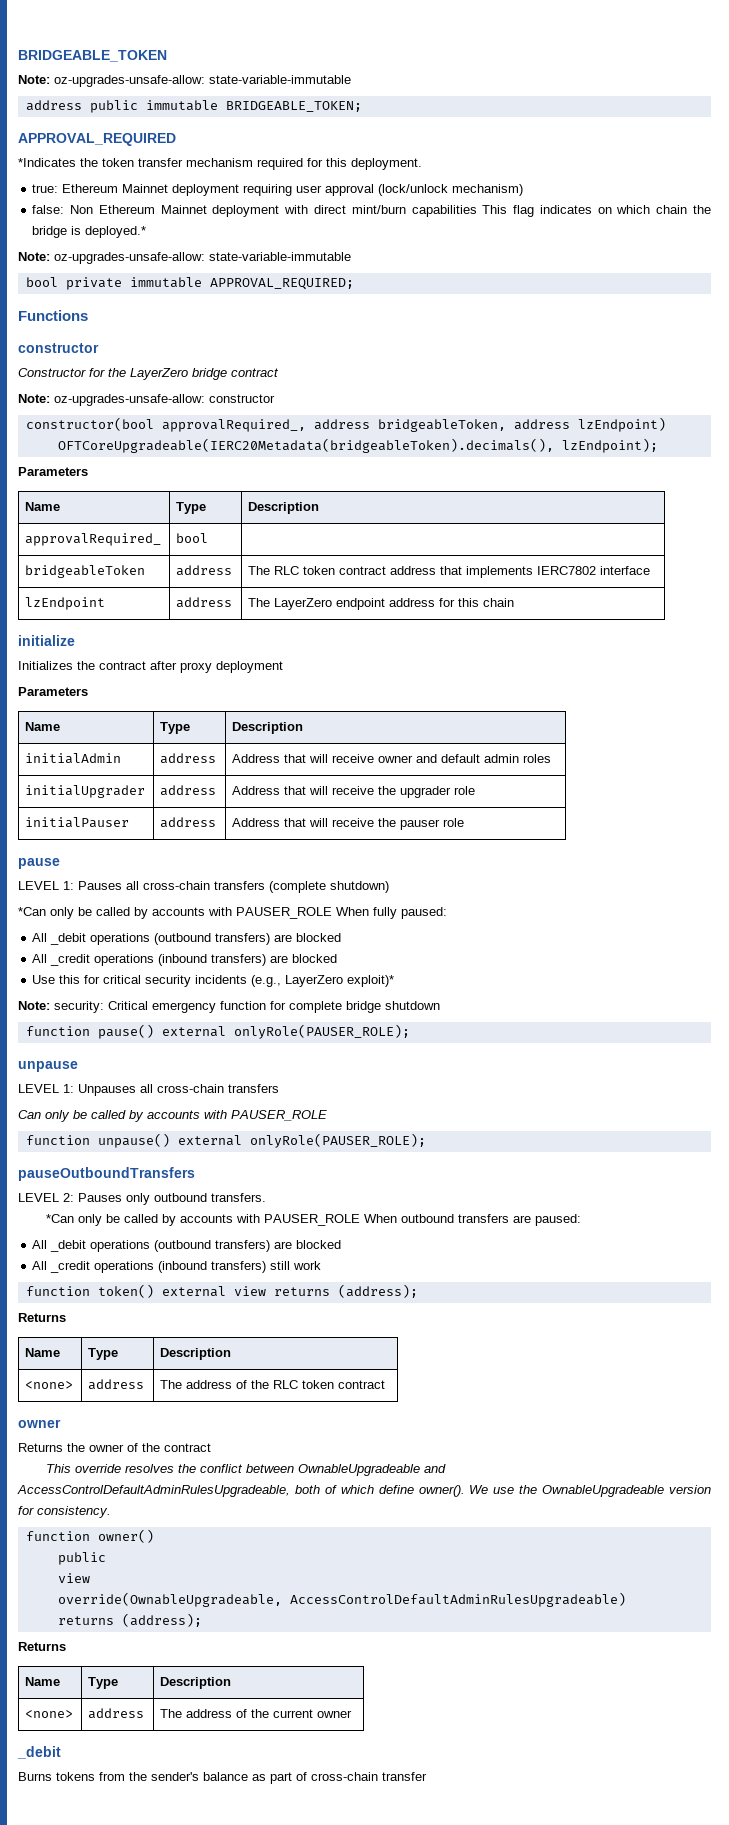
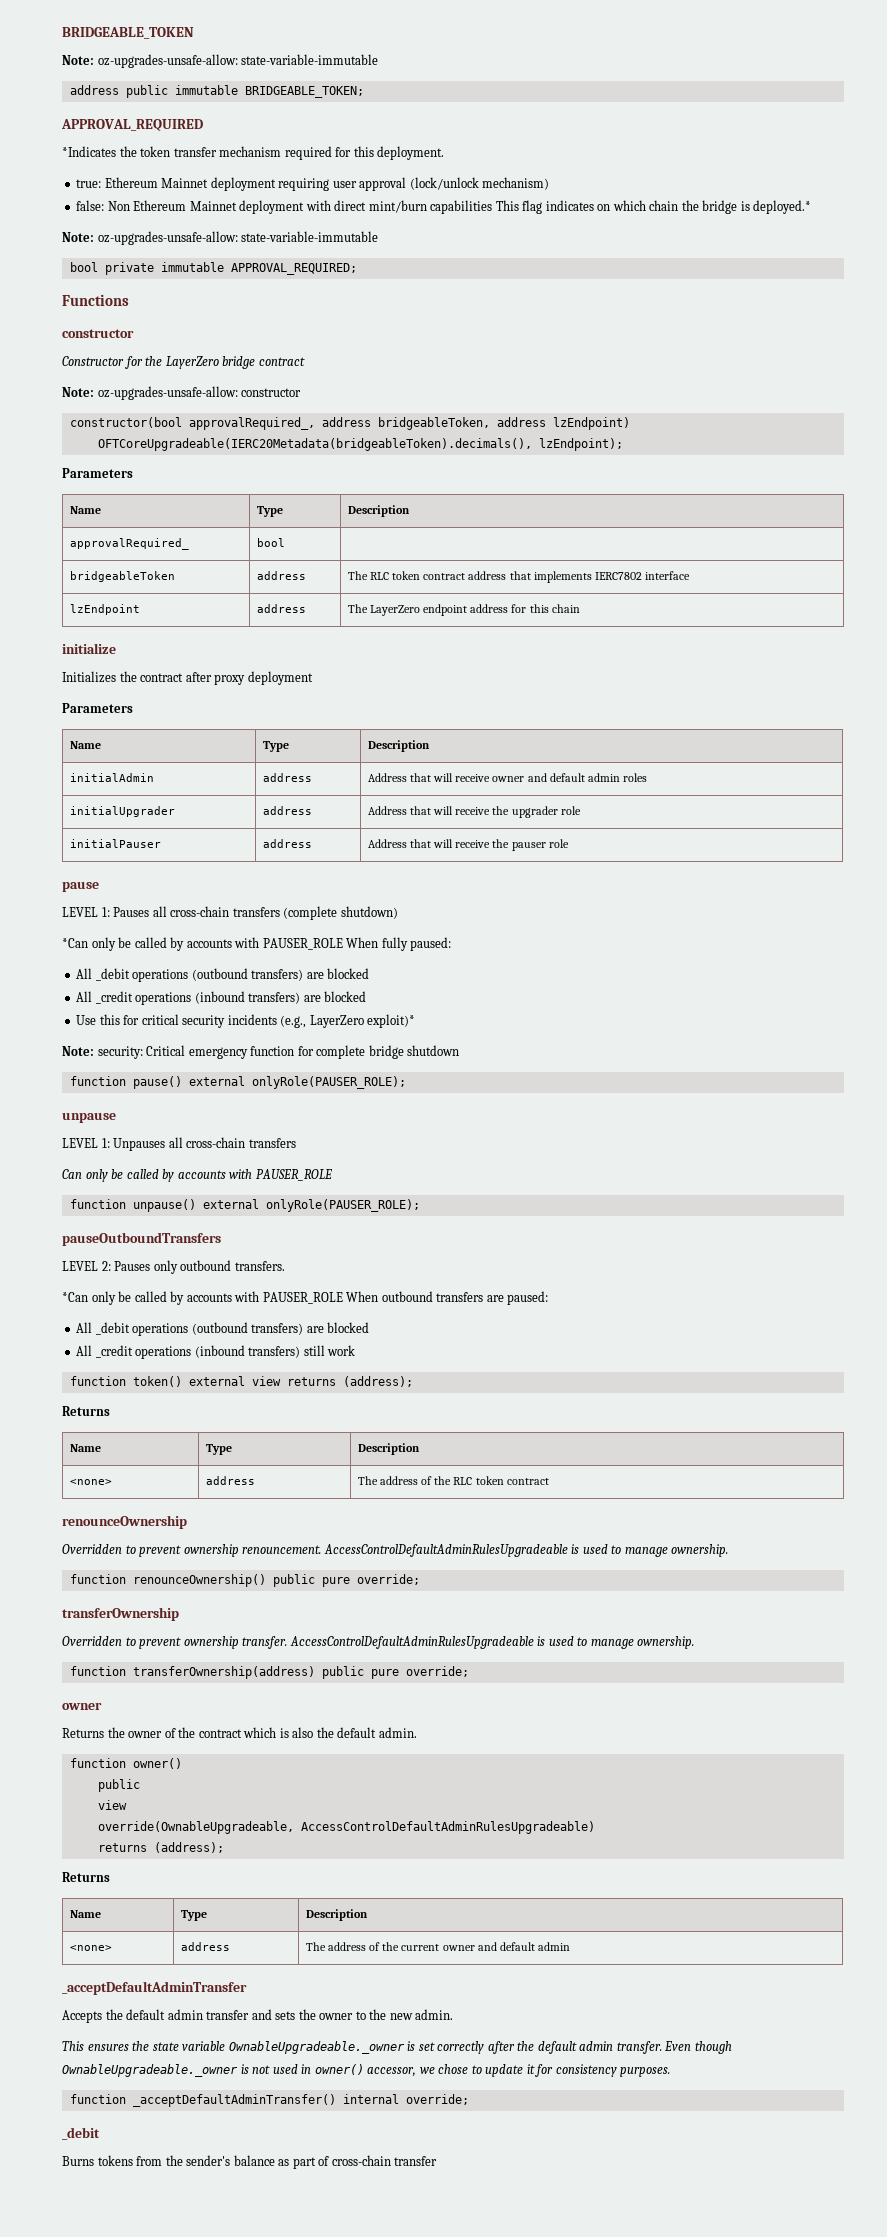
(386, 1384) none -> [62,1515,187,1529] [62,1544,729,1557] [69,1574,420,1587] [62,1607,179,1621] [62,1636,695,1649] [69,1666,469,1679] // renounceOwnership // Overridden to prevent ownership renouncement. AccessControlDefaultAdminRulesUpgradeable is used to manage ownership. // function renounceOwnership() public pure override; // transferOwnership // Overridden to prevent ownership transfer. AccessControlDefaultAdminRulesUpgradeable is used to manage ownership. // function transferOwnership(address) public pure override;
[45,1464,446,1476] [17,1485,711,1497] [18,1506,111,1518] // This override resolves the conflict between OwnableUpgradeable and AccessControlDefaultAdminRulesUpgradeable, both of which define owner(). We use the OwnableUpgradeable version for consistency. -> [243,1727,417,1738] which is also the default admin.
(353, 1714) none -> [477,1942,570,1951] [62,1981,247,1995] [62,2009,454,2023] [62,2041,732,2054] [62,2064,671,2077] [69,2094,469,2107] and default admin // _acceptDefaultAdminTransfer // Accepts the default admin transfer and sets the owner to the new admin. // This ensures the state variable OwnableUpgradeable._owner is set correctly after the default admin transfer. Even though OwnableUpgradeable._owner is not used in owner() accessor, we chose to update it for consistency purposes. // function _acceptDefaultAdminTransfer() internal override;

